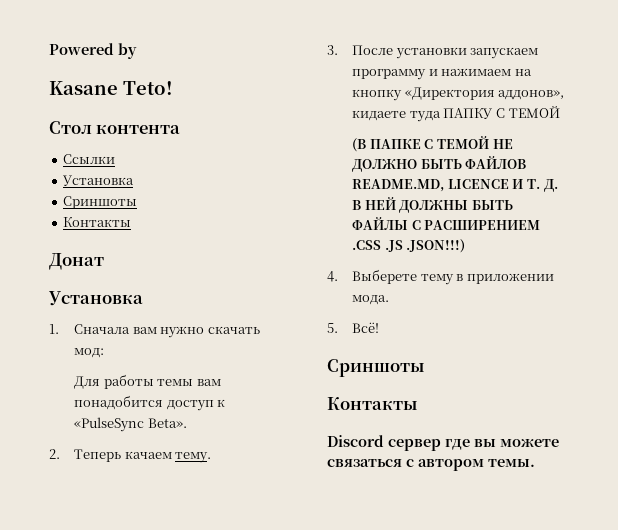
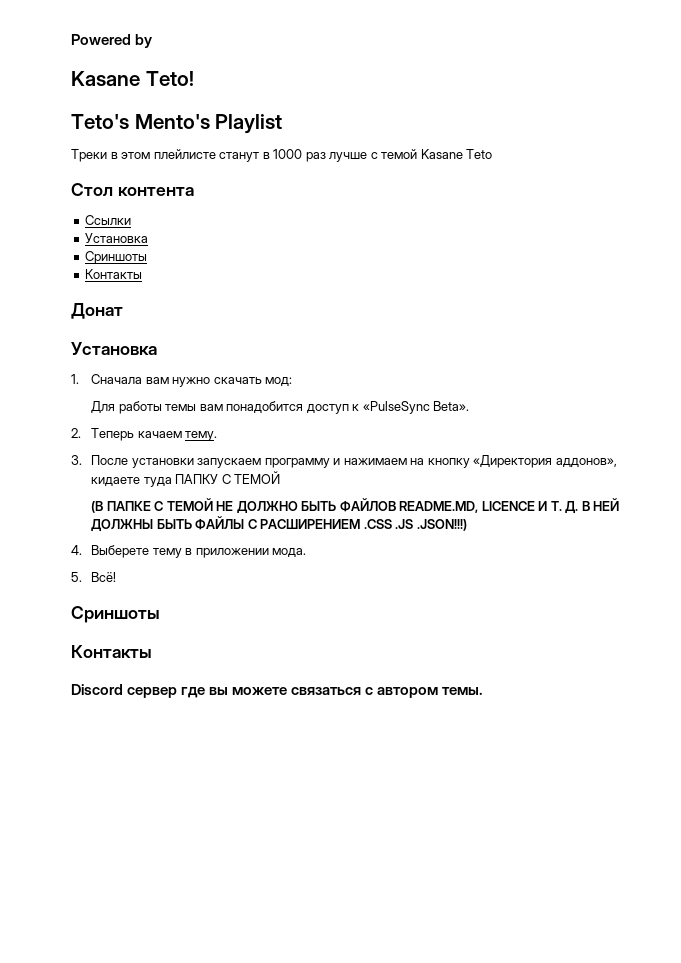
(173, 88) none -> [71,114,283,134] [71,149,493,162] // Teto's Mento's Playlist // Треки в этом плейлисте станут в 1000 раз лучше с темой Kasane Teto

